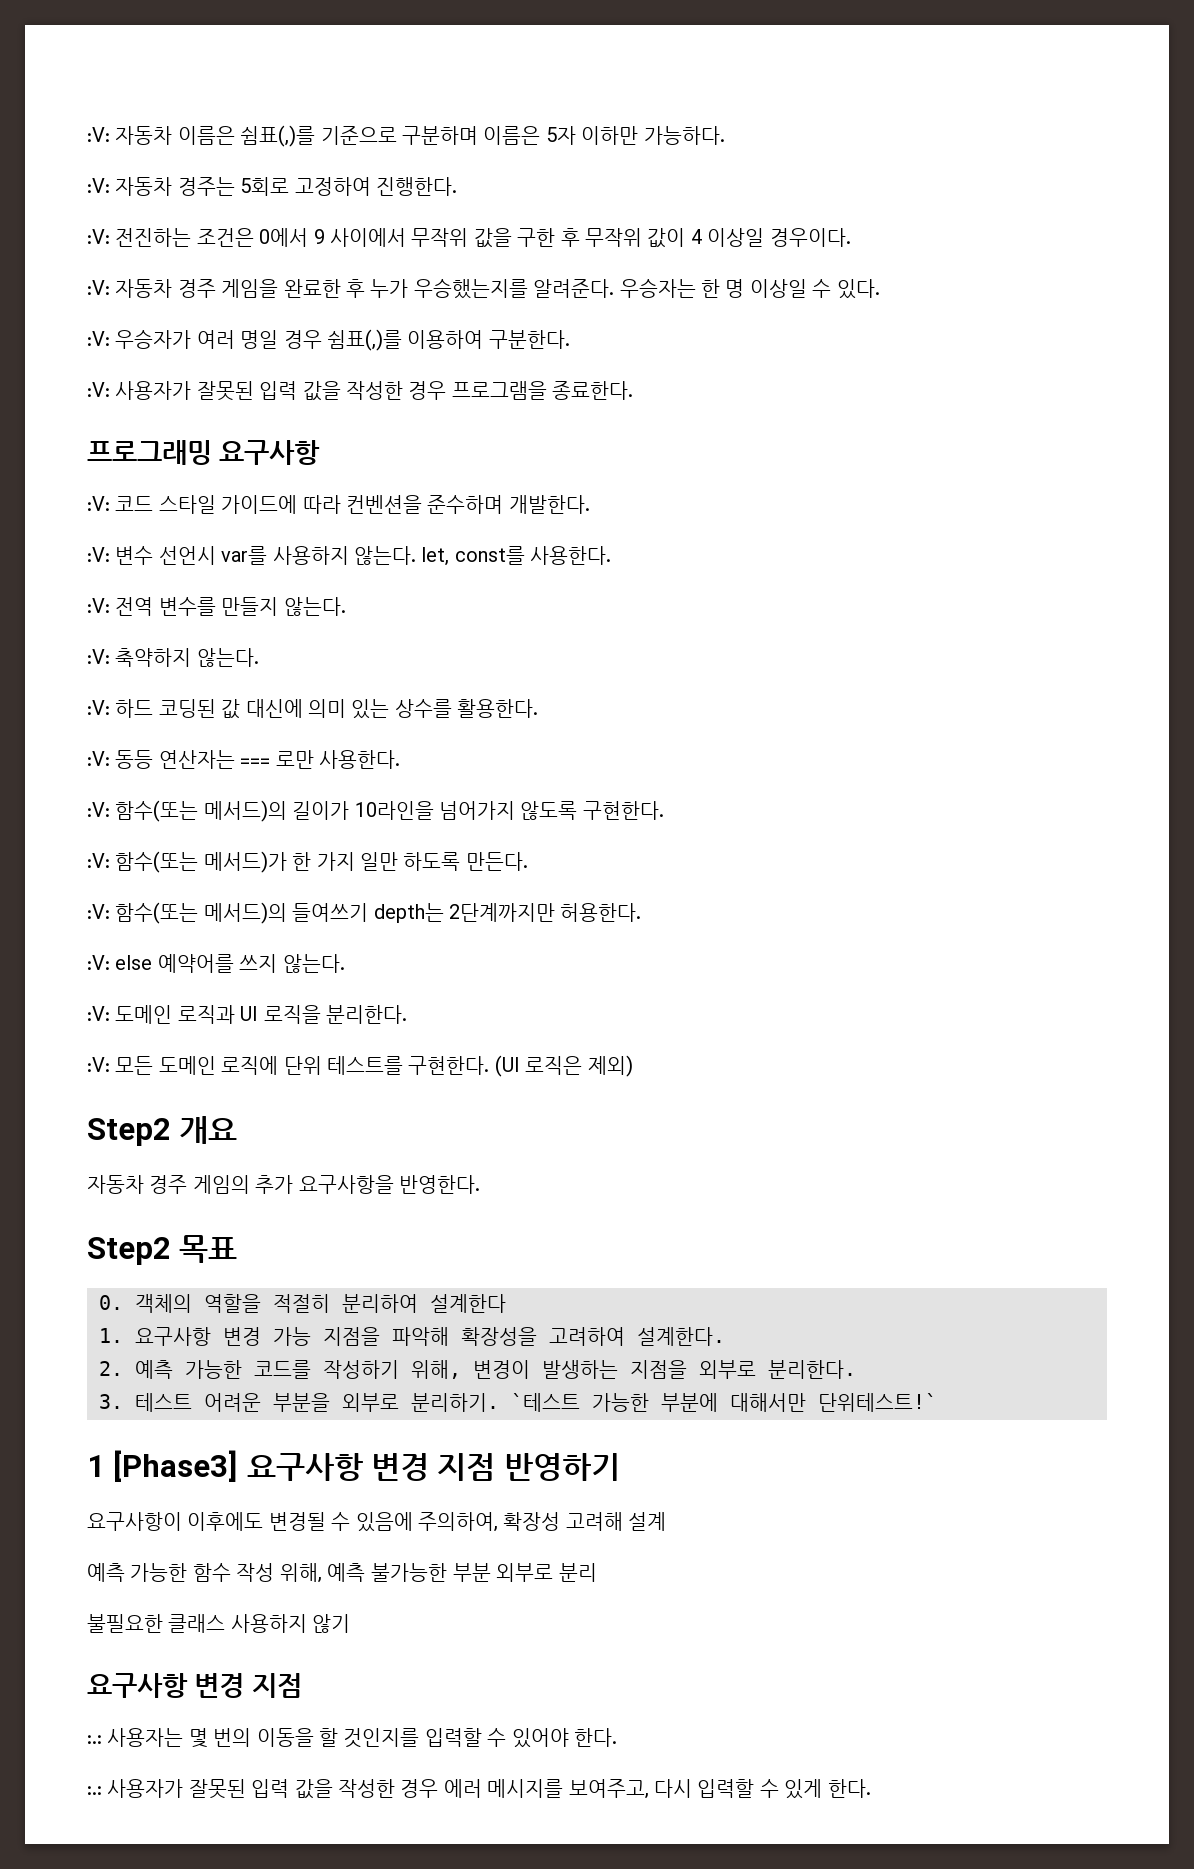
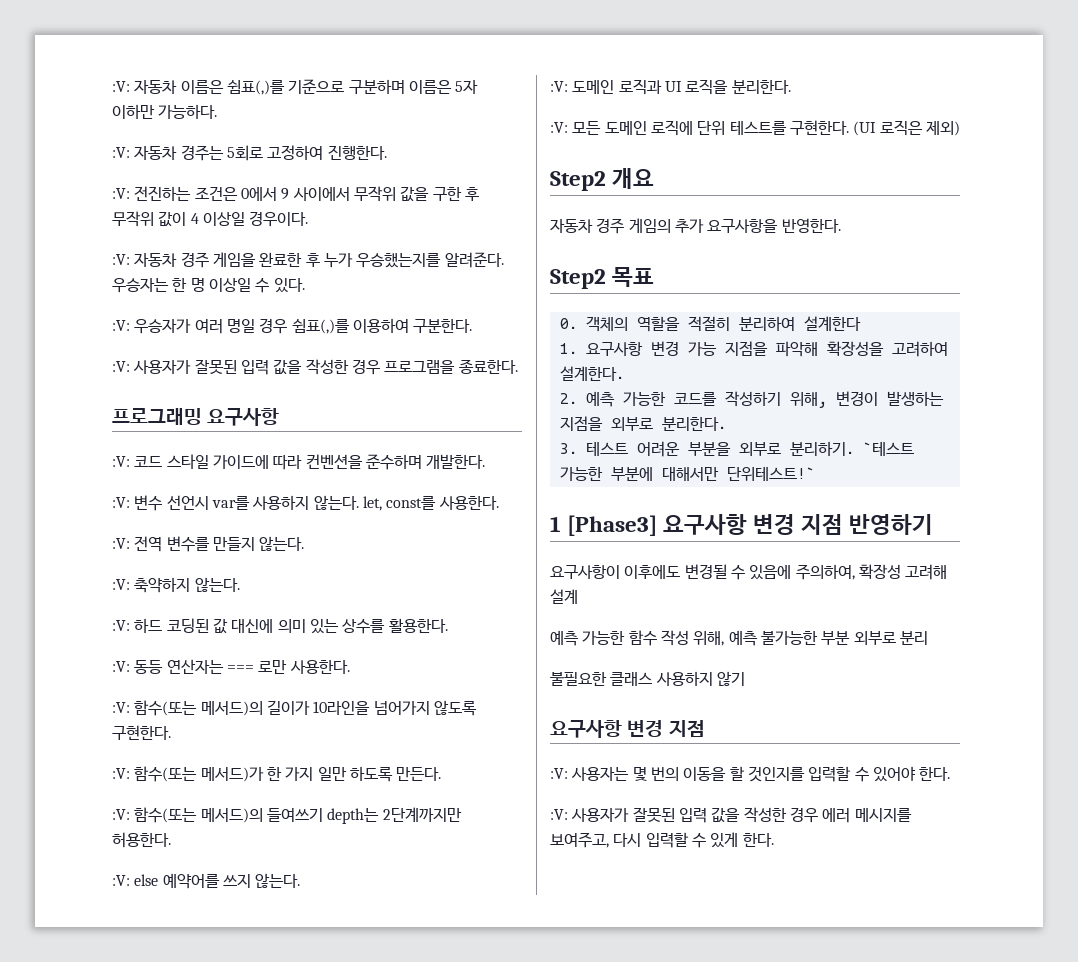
[87,1735,102,1744] :.: -> [550,768,568,779] :V:
[87,1786,102,1795] :.: -> [550,809,568,820] :V:

